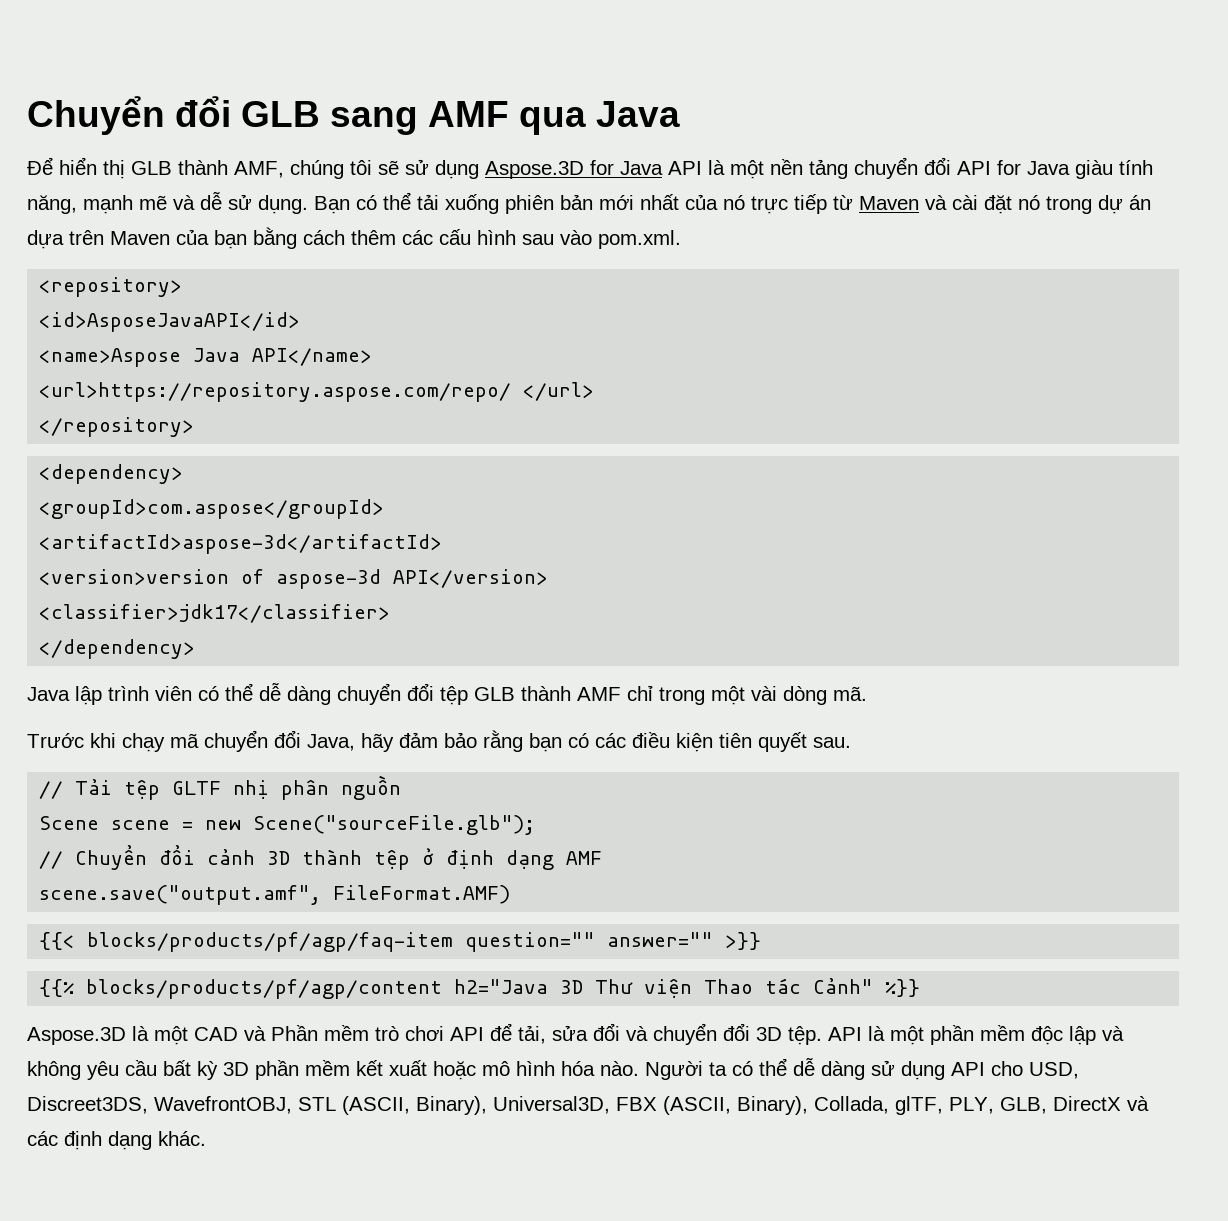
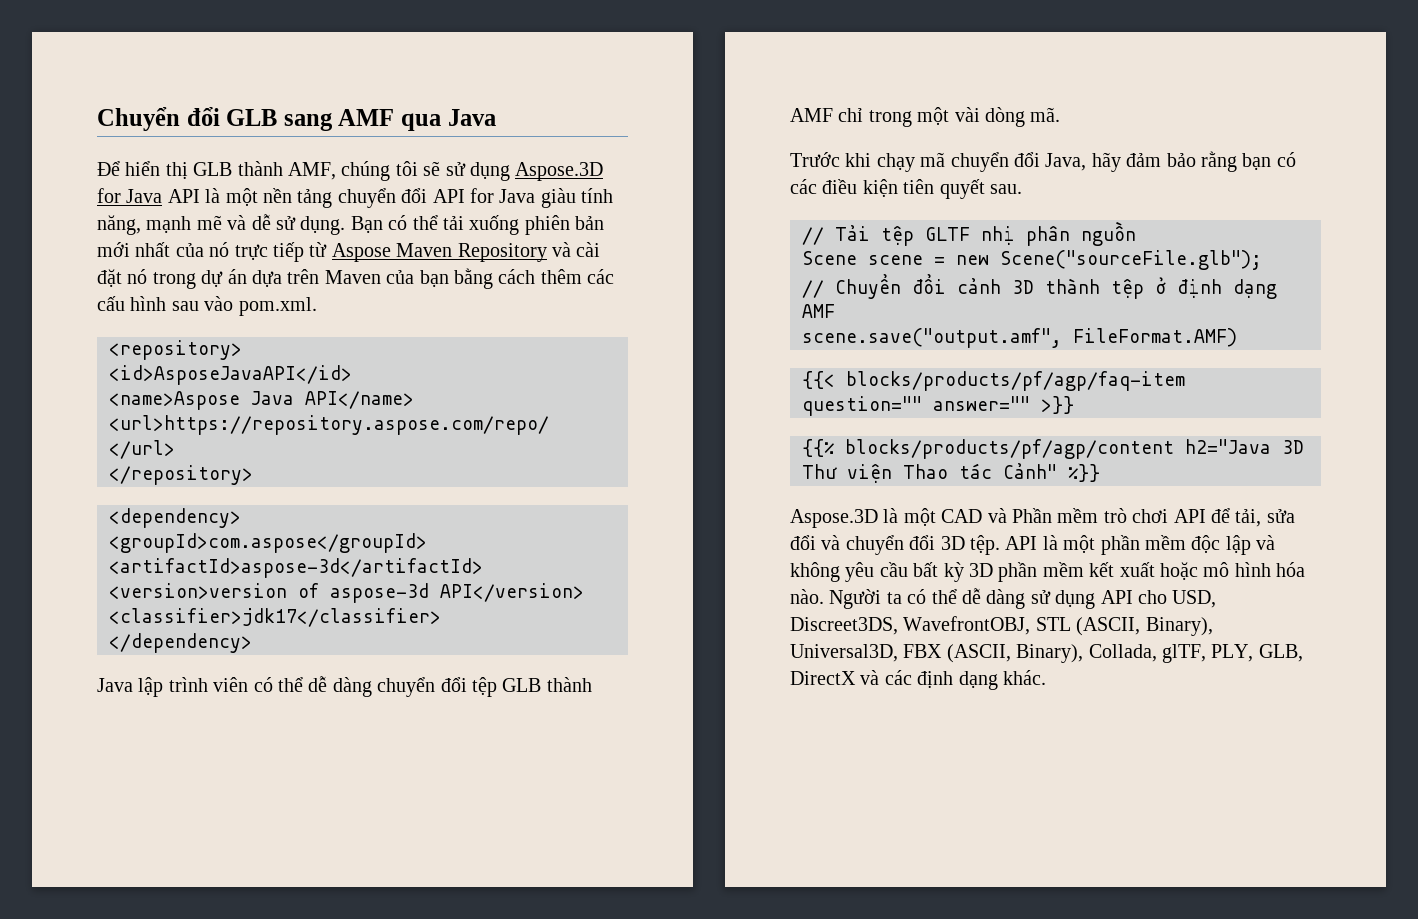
[859,196,919,210] Maven -> [331,243,547,262] Aspose Maven Repository

